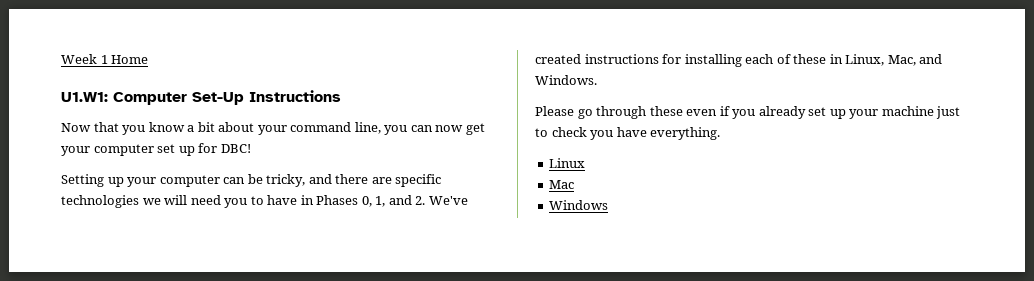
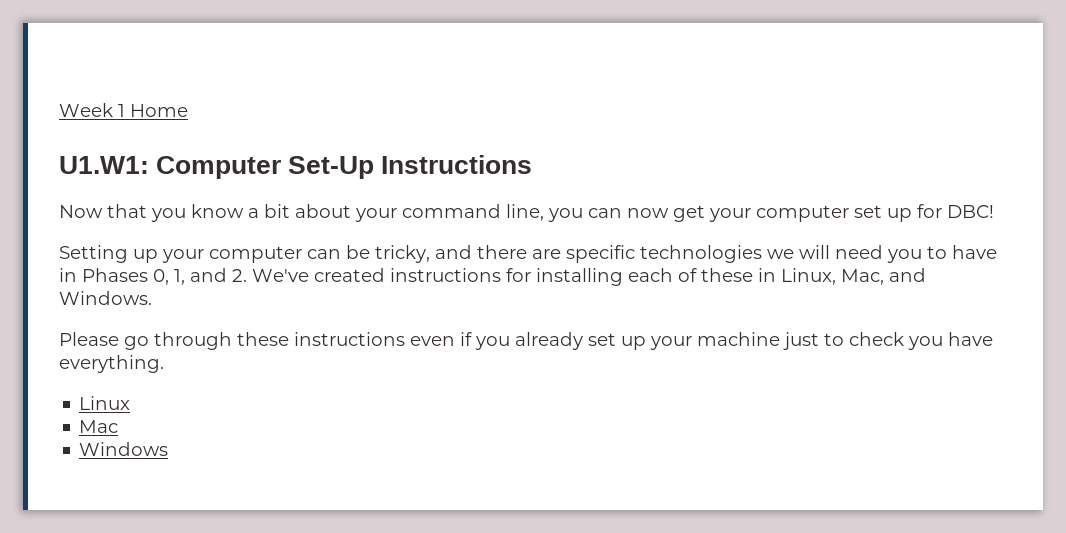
(683, 111) none -> [294,332,405,346] instructions

